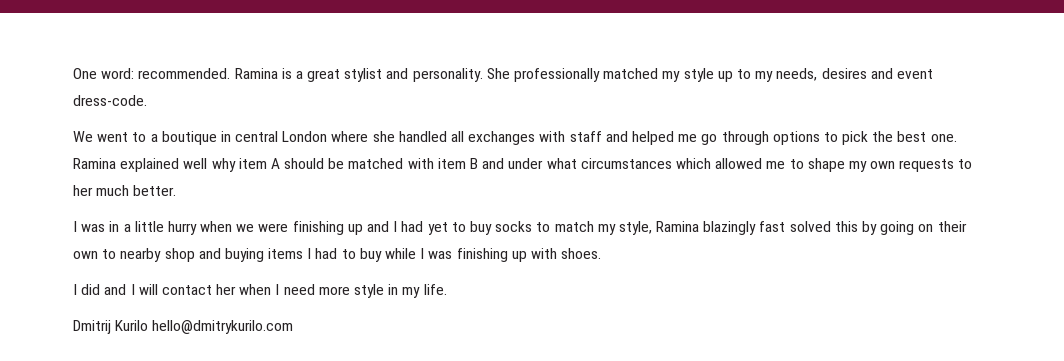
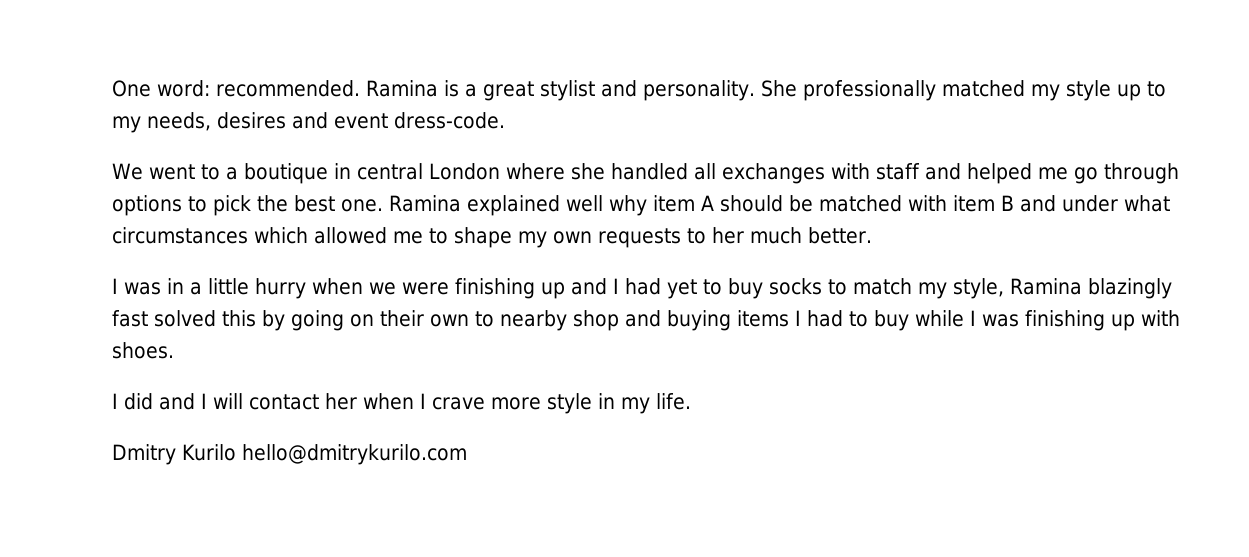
[283,284,315,295] need -> [432,397,485,410] crave
[73,320,111,334] Dmitrij -> [112,444,176,465] Dmitry

